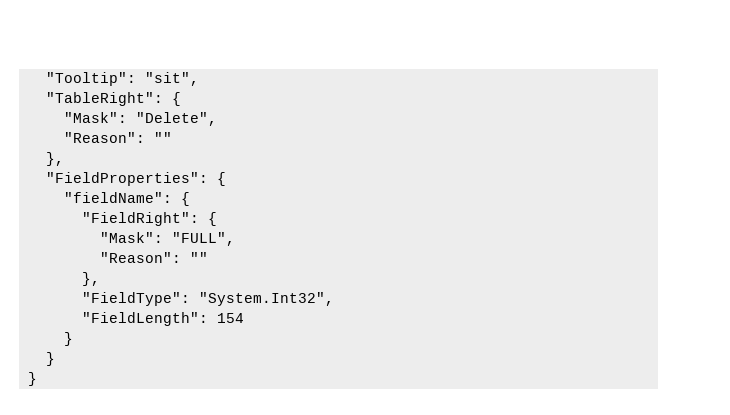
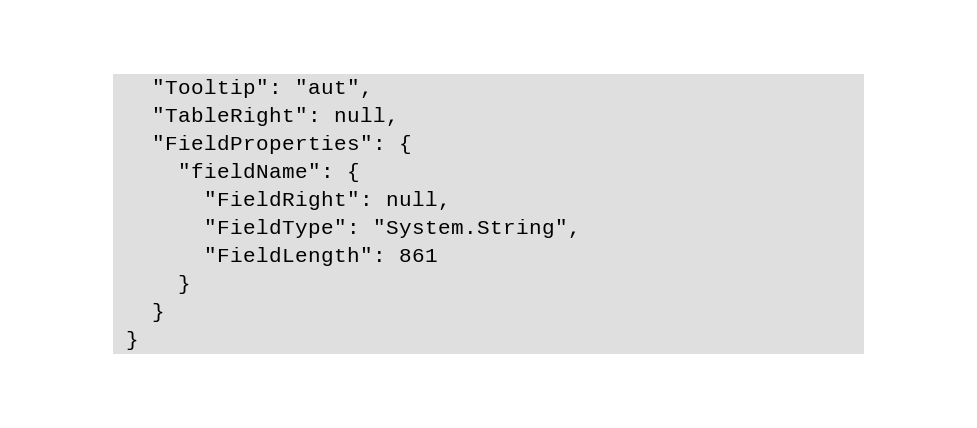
[144,72,199,86] "sit", -> [294,79,373,98] "aut",
[171,92,181,106] [63,112,217,126] [63,132,172,143] [45,152,64,166] { // "Mask": "Delete", // "Reason": "" // }, -> [333,107,399,126] null,
[207,212,217,226] [99,232,235,246] [99,252,208,263] [81,272,100,286] { // "Mask": "FULL", // "Reason": "" // }, -> [385,191,451,210] null,
[198,292,334,306] "System.Int32", -> [372,219,581,238] "System.String",
[216,313,244,323] 154 -> [398,249,438,262] 861

